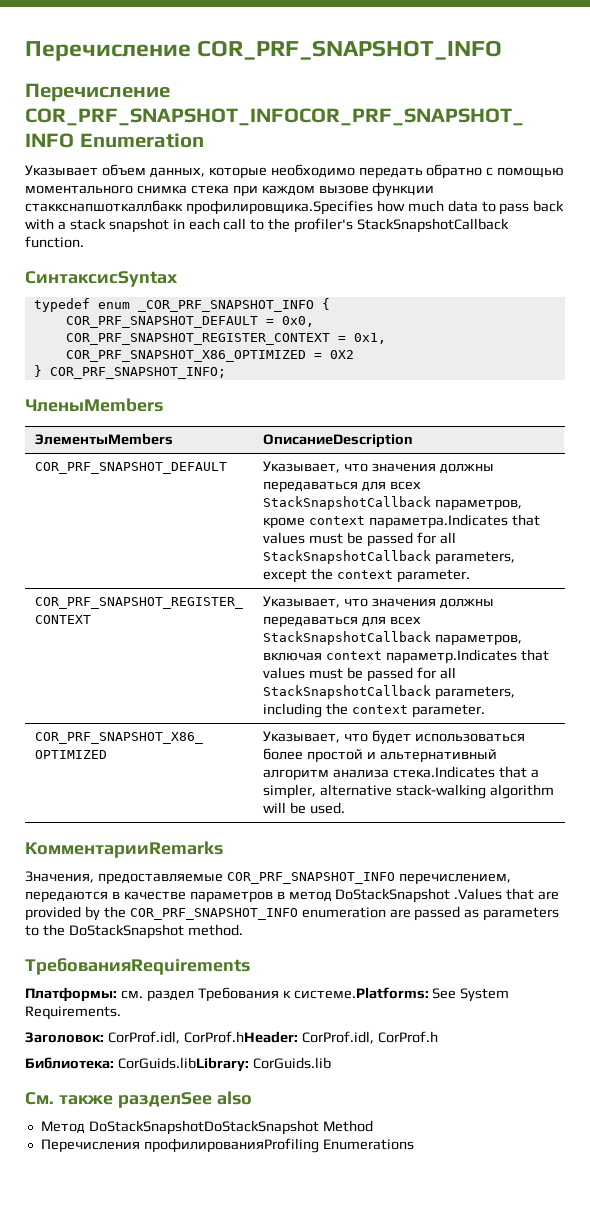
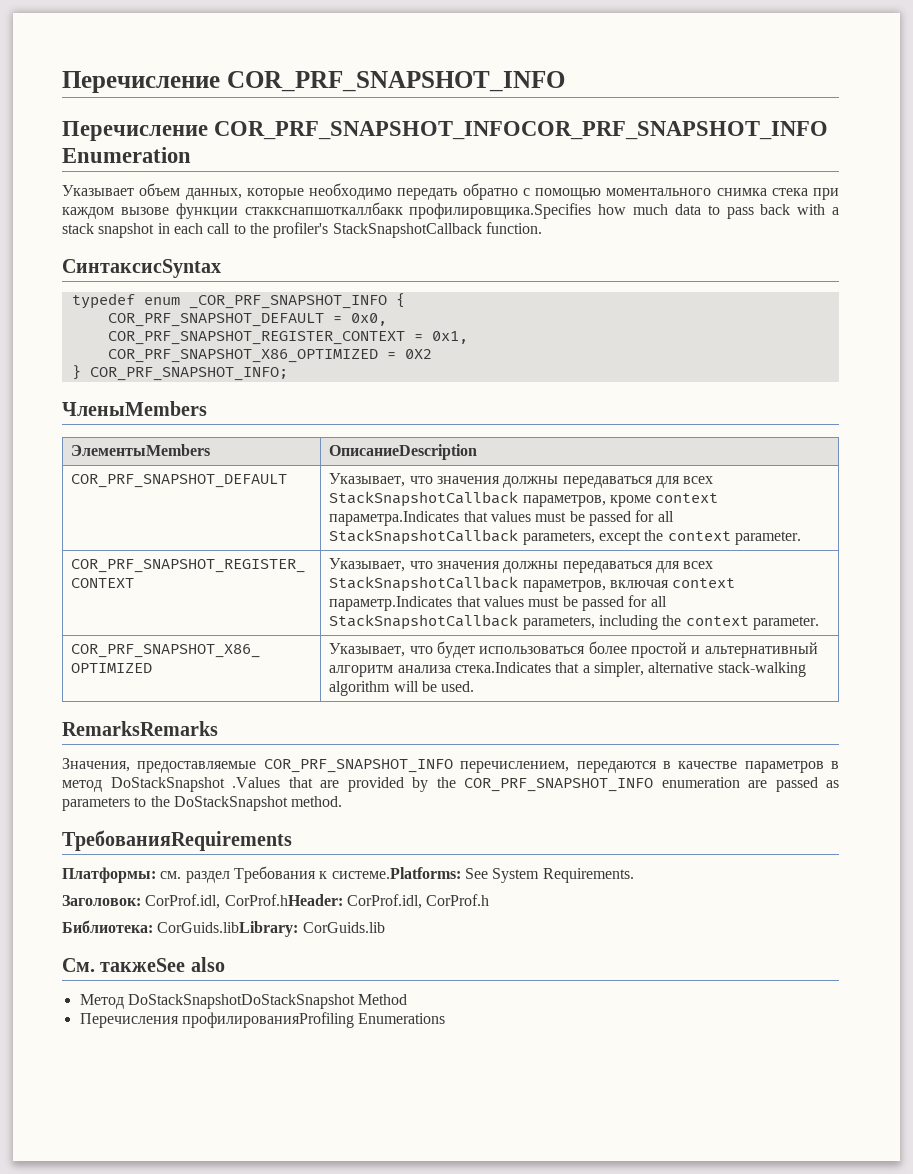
[25,841,223,858] КомментарииRemarks -> [62,721,218,736] RemarksRemarks
[58,1092,212,1108] также разделSee -> [100,958,186,972] такжеSee

